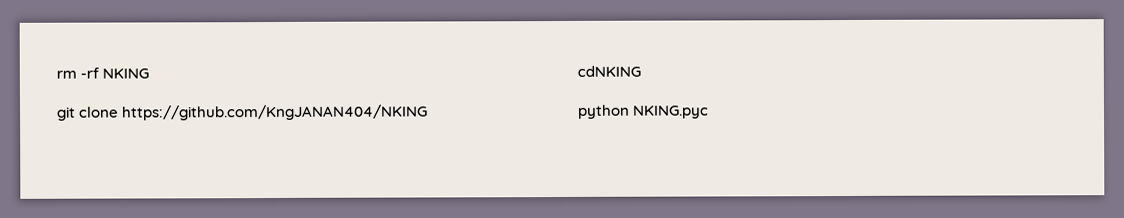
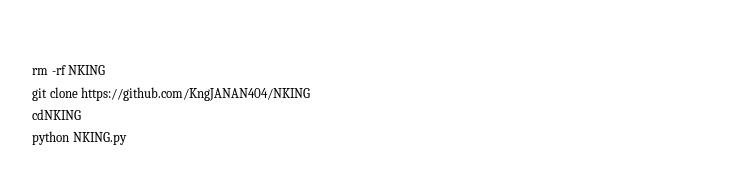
[632,105,710,119] NKING.pyc -> [72,132,127,145] NKING.py

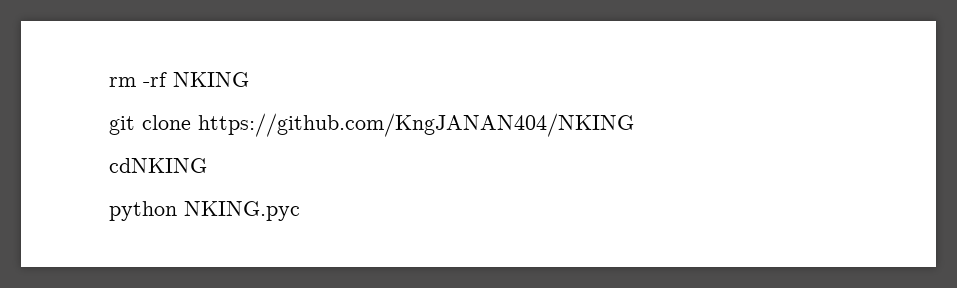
[72,132,127,145] NKING.py -> [184,201,300,221] NKING.pyc

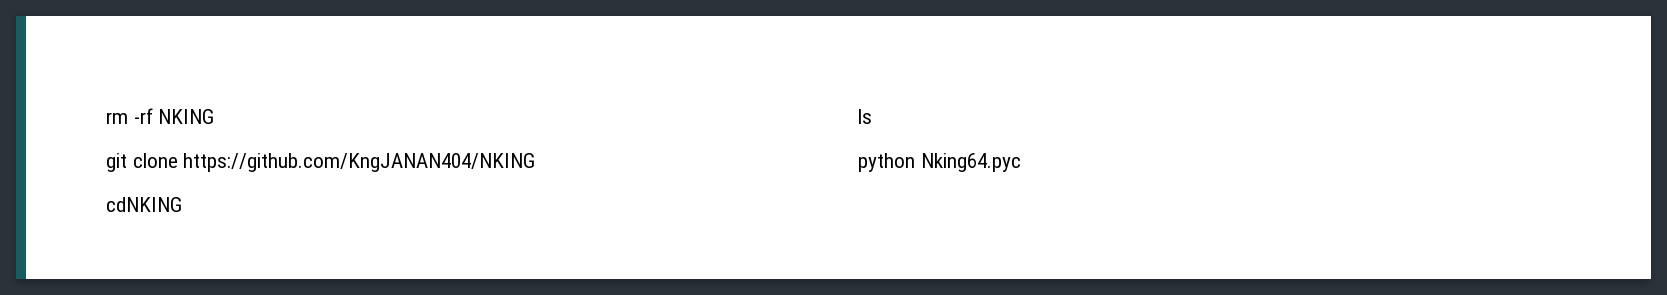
(207, 165) none -> [858,109,872,124] // ls
[184,201,300,221] NKING.pyc -> [920,153,1021,172] Nking64.pyc

